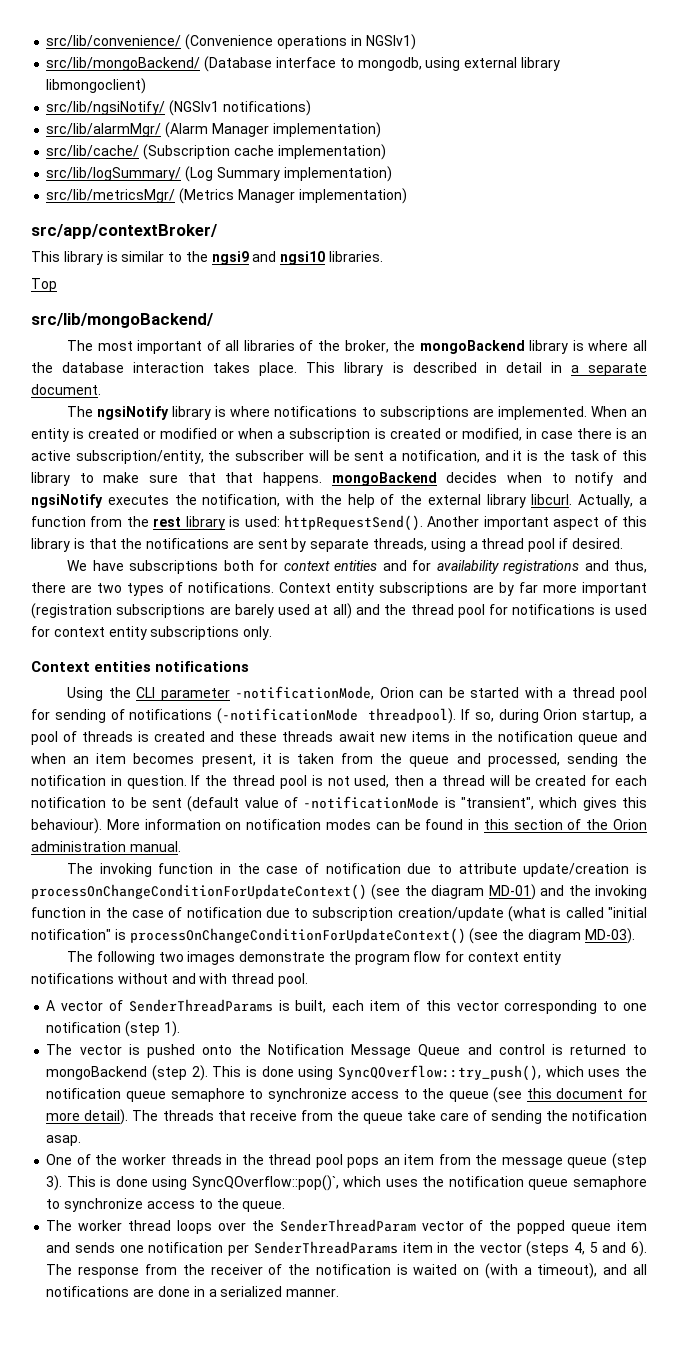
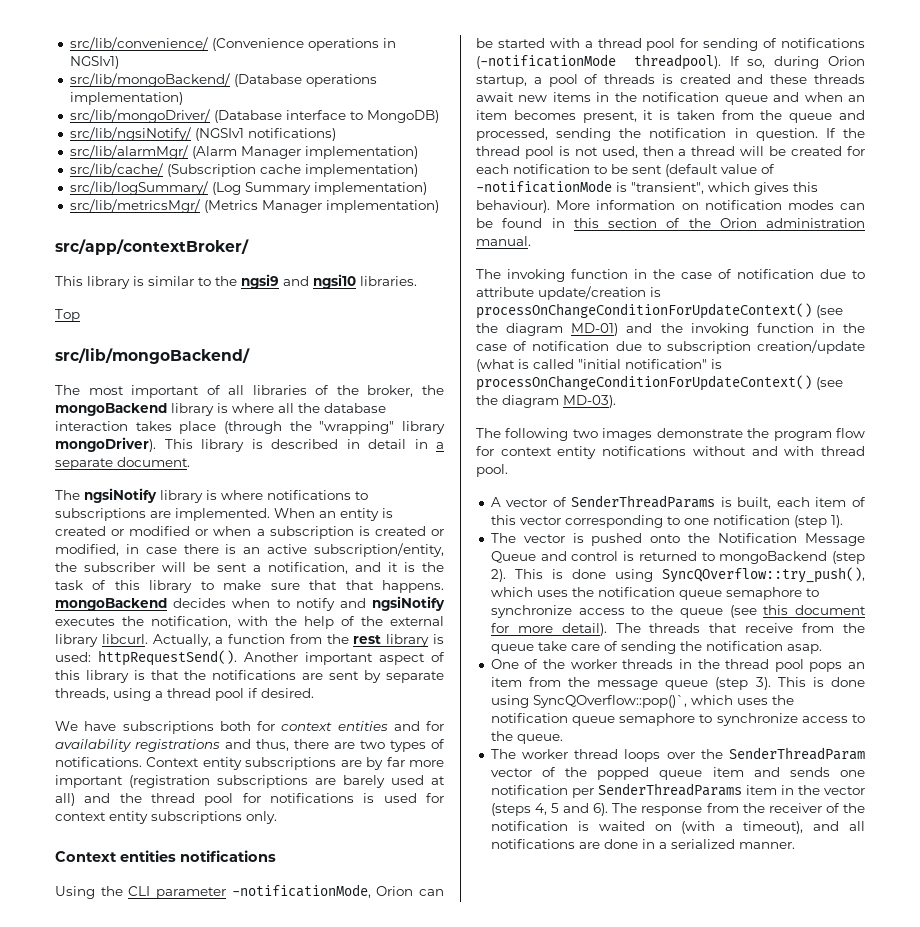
[275,57,560,71] [46,78,147,94] interface to mongodb, using external library libmongoclient) -> [305,74,377,87] [69,92,183,105] [69,109,439,123] operations implementation) // src/lib/mongoDriver/ (Database interface to MongoDB)
[259,362,298,376] place. -> [179,421,445,434] [55,437,156,452] place (through the "wrapping" library mongoDriver).

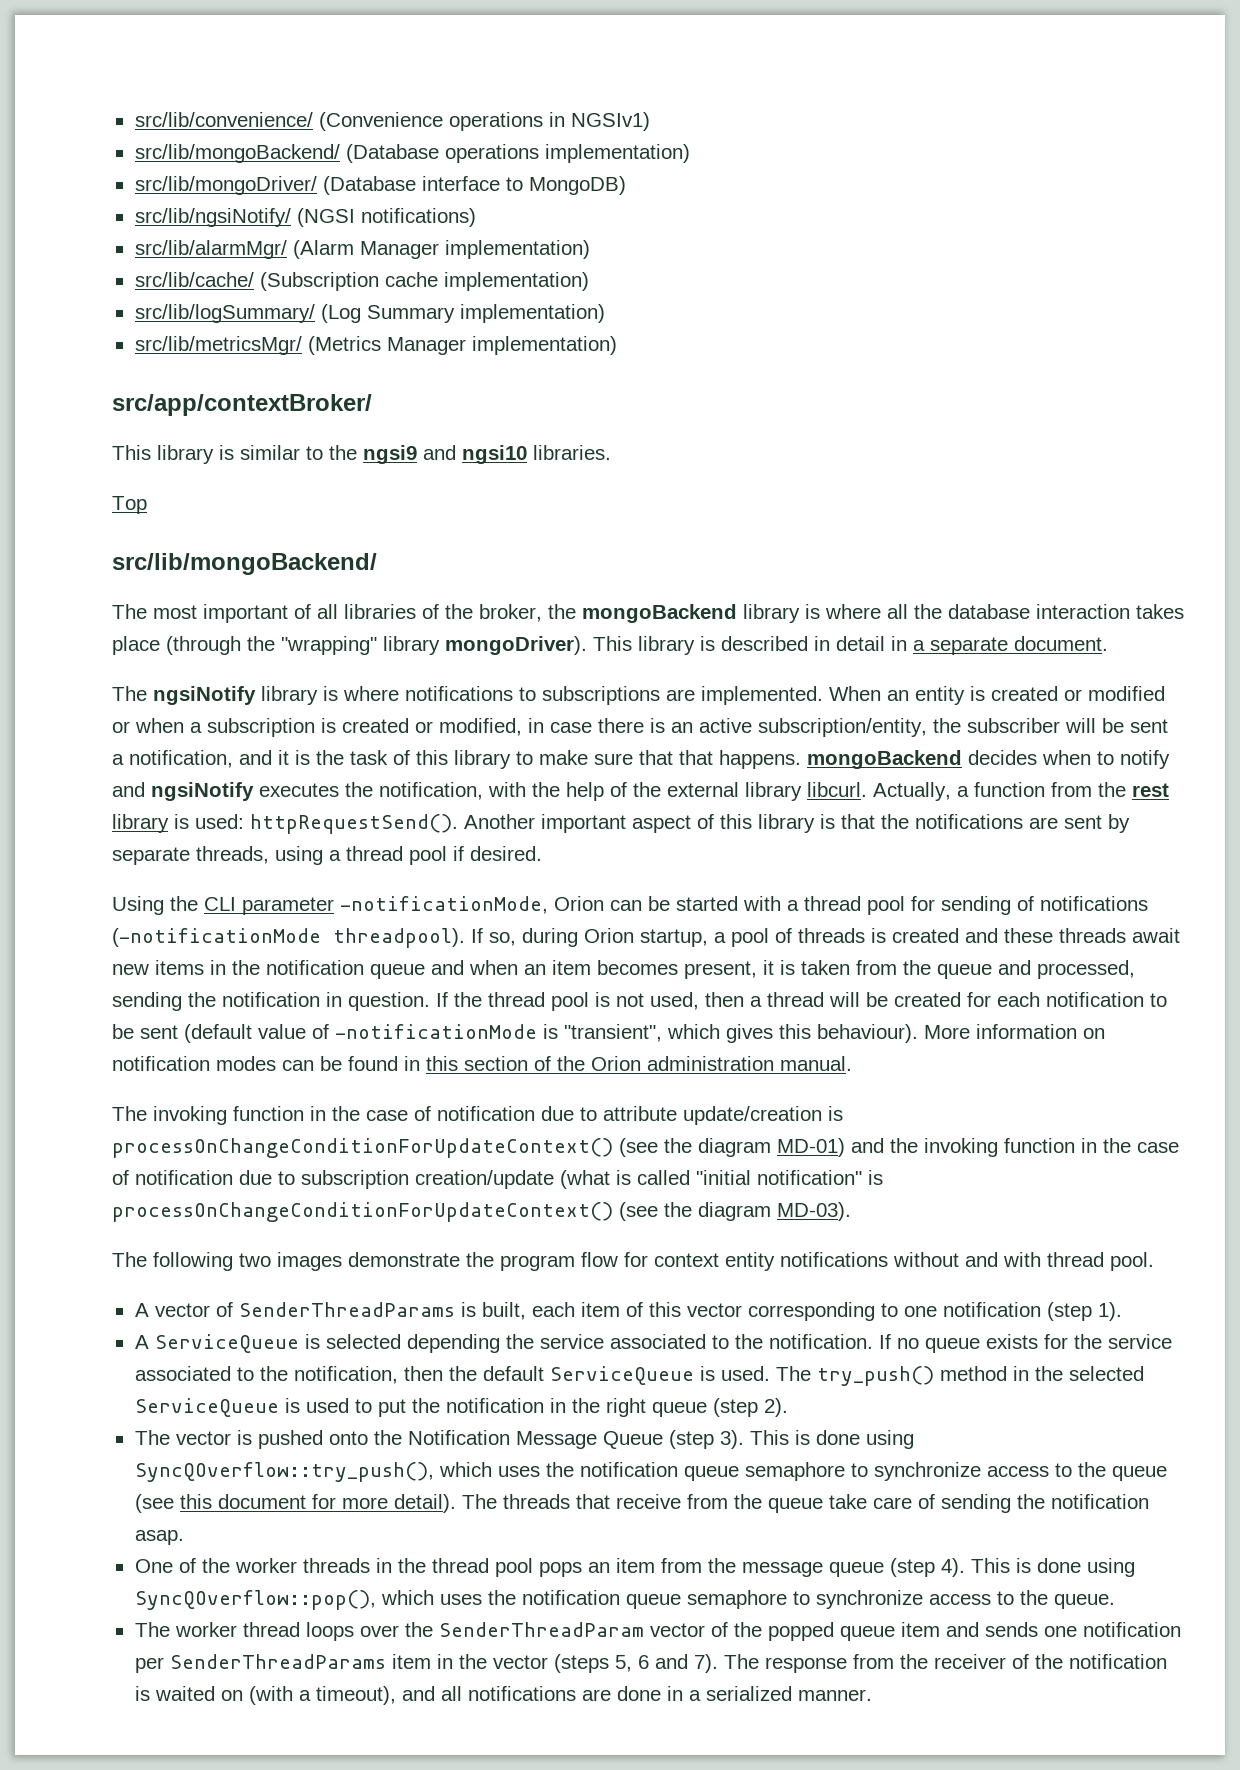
[194,128,244,141] (NGSIv1 -> [296,208,355,227] (NGSI
[55,721,444,734] [55,739,445,752] [55,757,445,770] [55,775,445,788] [55,793,444,806] [55,811,277,824] [55,850,276,862] // We have subscriptions both for context entities and for availability registrations and thus, there are two types of notifications. Context entity subscriptions are by far more important (registration subscriptions are barely used at all) and the thread pool for notifications is used for context entity subscriptions only. // Context entities notifications -> (542, 853) none
(843, 521) none -> [134,1334,1172,1353] [134,1366,1144,1386] [134,1398,788,1417] // A ServiceQueue is selected depending the service associated to the notification. If no queue exists for the service associated to the notification, then the default ServiceQueue is used. The try_push() method in the selected ServiceQueue is used to put the notification in the right queue (step 2).
[540,551,865,564] [490,569,506,582] and control is returned to mongoBackend (step 2). -> [668,1430,744,1449] (step 3).
[755,677,865,690] [490,695,687,708] 3). This is done using SyncQOverflow::pop()`, -> [940,1558,1135,1577] [134,1590,376,1610] 4). This is done using SyncQOverflow::pop(),
[534,803,609,816] 4, 5 and 6). -> [614,1654,718,1673] 5, 6 and 7).

